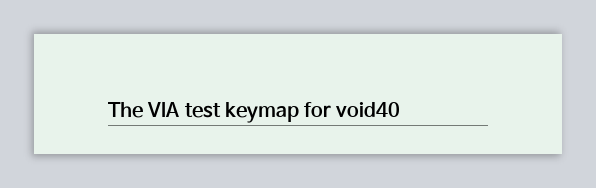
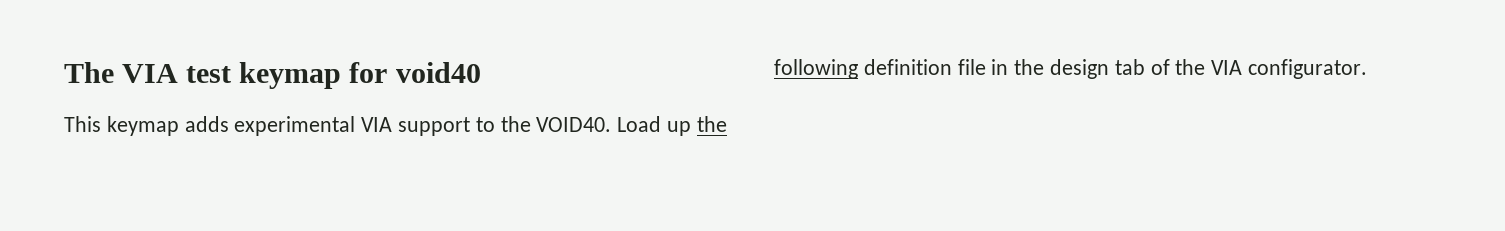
(401, 109) none -> [64,116,727,136] [774,59,1368,79] // This keymap adds experimental VIA support to the VOID40. Load up the following definition file in the design tab of the VIA configurator.

